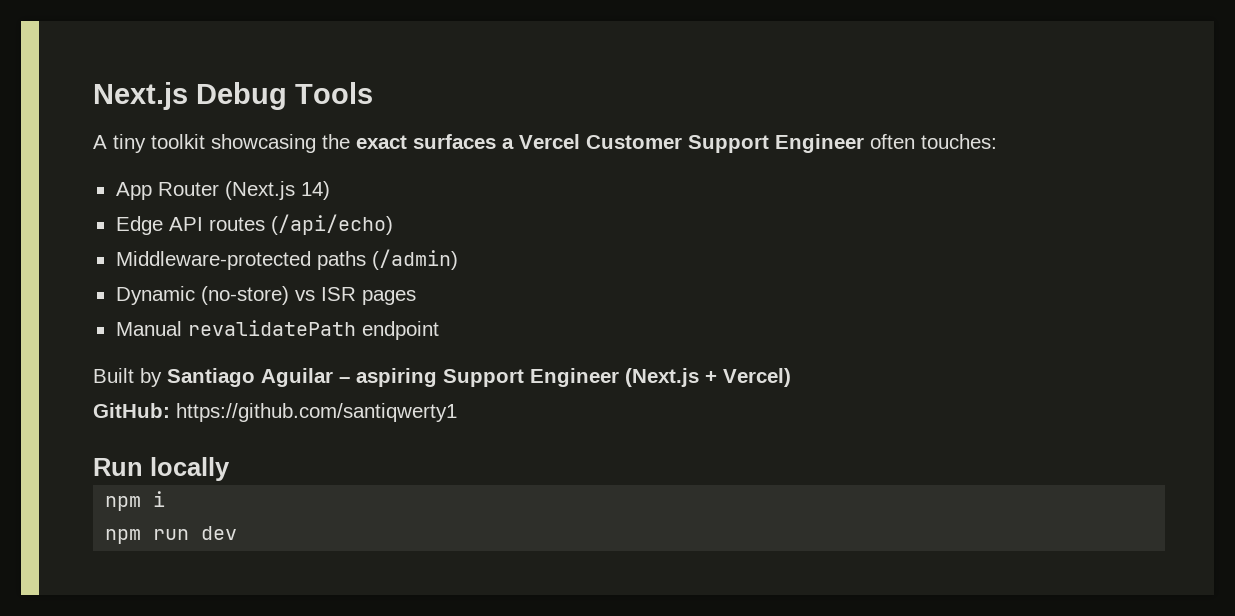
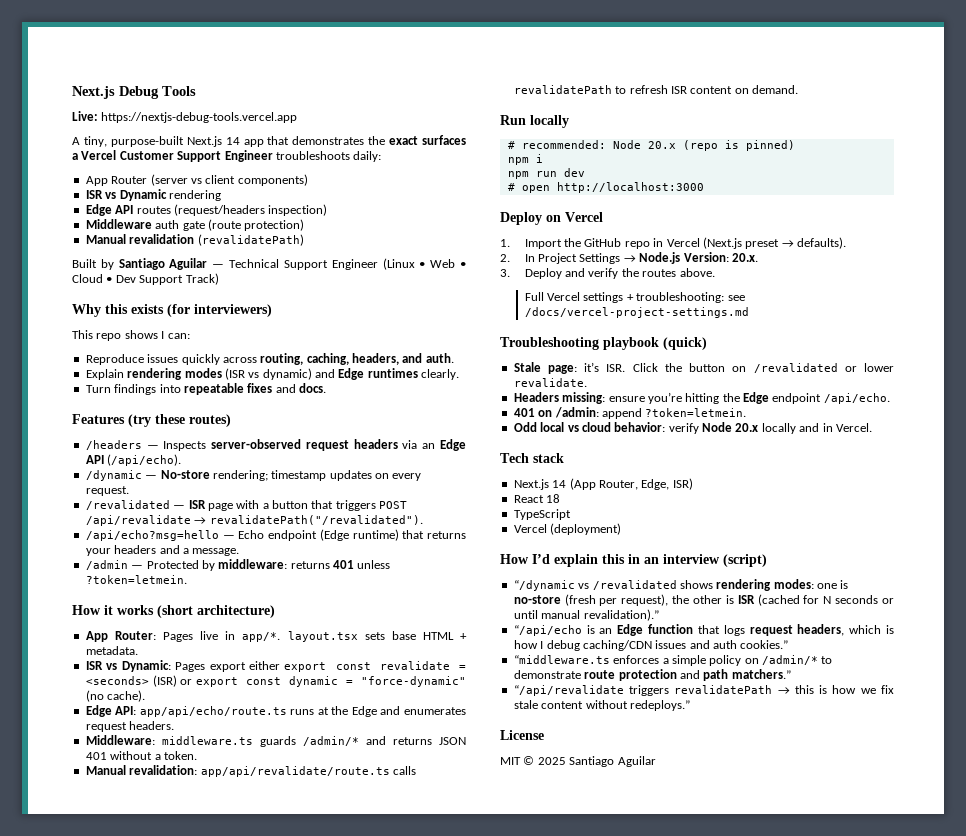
(373, 93) none -> [72,111,298,123] // Live: https://nextjs-debug-tools.vercel.app
[113,134,316,153] tiny toolkit showcasing -> [83,136,365,147] tiny, purpose-built Next.js 14 app that demonstrates
[870,134,997,149] often touches: -> [275,151,382,162] troubleshoots daily:
[224,181,330,200] [115,214,393,235] [115,249,458,270] [115,286,416,305] [115,320,439,340] (Next.js 14) // Edge API routes (/api/echo) // Middleware-protected paths (/admin) // Dynamic (no-store) vs ISR pages // Manual revalidatePath endpoint -> [150,174,308,186] [85,189,221,201] [85,204,328,216] [85,219,305,231] [85,234,304,246] (server vs client components) // ISR vs Dynamic rendering // Edge API routes (request/headers inspection) // Middleware auth gate (route protection) // Manual revalidation (revalidatePath)
[339,368,791,387] [93,403,457,422] [93,457,230,481] – aspiring Support Engineer (Next.js + Vercel) // GitHub: https://github.com/santiqwerty1 // Run locally -> [212,258,466,270] [72,273,219,285] [72,304,272,317] [72,330,190,341] [85,353,454,365] [85,368,460,380] [85,383,326,395] [72,414,231,427] [85,439,466,451] [85,454,182,466] [85,470,422,481] [85,486,129,496] [85,500,408,511] [85,515,423,526] [85,529,466,541] [85,545,240,556] [85,559,391,571] [85,575,187,584] [72,605,275,618] [85,631,467,642] [85,646,138,655] [85,660,466,672] [85,675,466,687] [85,690,146,702] [85,705,466,717] [85,721,175,732] [85,735,467,747] [85,751,197,760] [85,765,416,777] [513,85,798,94] [500,115,569,128] [507,140,795,151] — Technical Support Engineer (Linux • Web • Cloud • Dev Support Track) // Why this exists (for interviewers) // This repo shows I can: // Reproduce issues quickly across routing, caching, headers, and auth. // Explain rendering modes (ISR vs dynamic) and Edge runtimes clearly. // Turn findings into repeatable fixes and docs. // Features (try these routes) // /headers — Inspects server-observed request headers via an Edge API (/api/echo). // /dynamic — No-store rendering; timestamp updates on every request. // /revalidated — ISR page with a button that triggers POST /api/revalidate → revalidatePath("/revalidated"). // /api/echo?msg=hello — Echo endpoint (Edge runtime) that returns your headers and a message. // /admin — Protected by middleware: returns 401 unless ?token=letmein. // How it works (short architecture) // App Router: Pages live in app/*. layout.tsx sets base HTML + metadata. // ISR vs Dynamic: Pages export either export const revalidate = <seconds> (ISR) or export const dynamic = "force-dynamic" (no cache). // Edge API: app/api/echo/route.ts runs at the Edge and enumerates request headers. // Middleware: middleware.ts guards /admin/* and returns JSON 401 without a token. // Manual revalidation: app/api/revalidate/route.ts calls revalidatePath to refresh ISR content on demand. // Run locally // # recommended: Node 20.x (repo is pinned)
(238, 533) none -> [507,182,704,193] [500,212,603,225] [500,237,847,249] [500,252,758,264] [500,268,715,279] [524,292,745,303] [524,307,749,318] [500,337,707,350] [513,362,894,374] [513,378,587,387] [513,392,890,404] [513,407,747,419] [513,422,872,434] [500,453,564,463] [513,478,693,490] [513,494,561,503] [513,509,571,520] [513,523,622,535] [500,554,767,567] [513,579,849,591] [513,594,894,606] [513,609,659,621] [513,624,894,636] [513,640,789,651] [513,655,833,666] [513,669,791,681] [513,685,894,696] [513,700,690,711] [500,730,544,740] [500,756,656,767] // # open http://localhost:3000 // Deploy on Vercel // 1. Import the GitHub repo in Vercel (Next.js preset → defaults). // 2. In Project Settings → Node.js Version: 20.x. // 3. Deploy and verify the routes above. // Full Vercel settings + troubleshooting: see /docs/vercel-project-settings.md // Troubleshooting playbook (quick) // Stale page: it’s ISR. Click the button on /revalidated or lower revalidate. // Headers missing: ensure you’re hitting the Edge endpoint /api/echo. // 401 on /admin: append ?token=letmein. // Odd local vs cloud behavior: verify Node 20.x locally and in Vercel. // Tech stack // Next.js 14 (App Router, Edge, ISR) // React 18 // TypeScript // Vercel (deployment) // How I’d explain this in an interview (script) // “/dynamic vs /revalidated shows rendering modes: one is no-store (fresh per request), the other is ISR (cached for N seconds or until manual revalidation).” // “/api/echo is an Edge function that logs request headers, which is how I debug caching/CDN issues and auth cookies.” // “middleware.ts enforces a simple policy on /admin/* to demonstrate route protection and path matchers.” // “/api/revalidate triggers revalidatePath → this is how we fix stale content without redeploys.” // License // MIT © 2025 Santiago Aguilar

